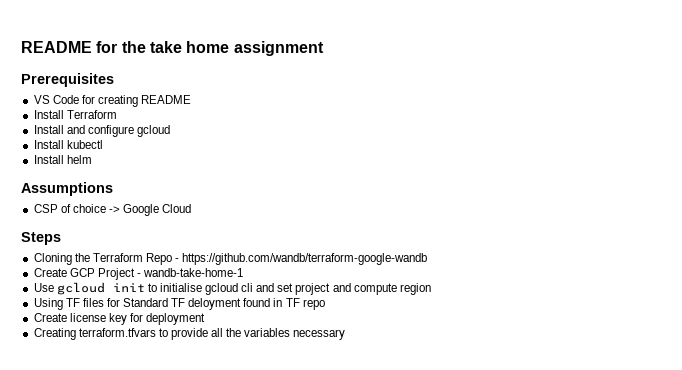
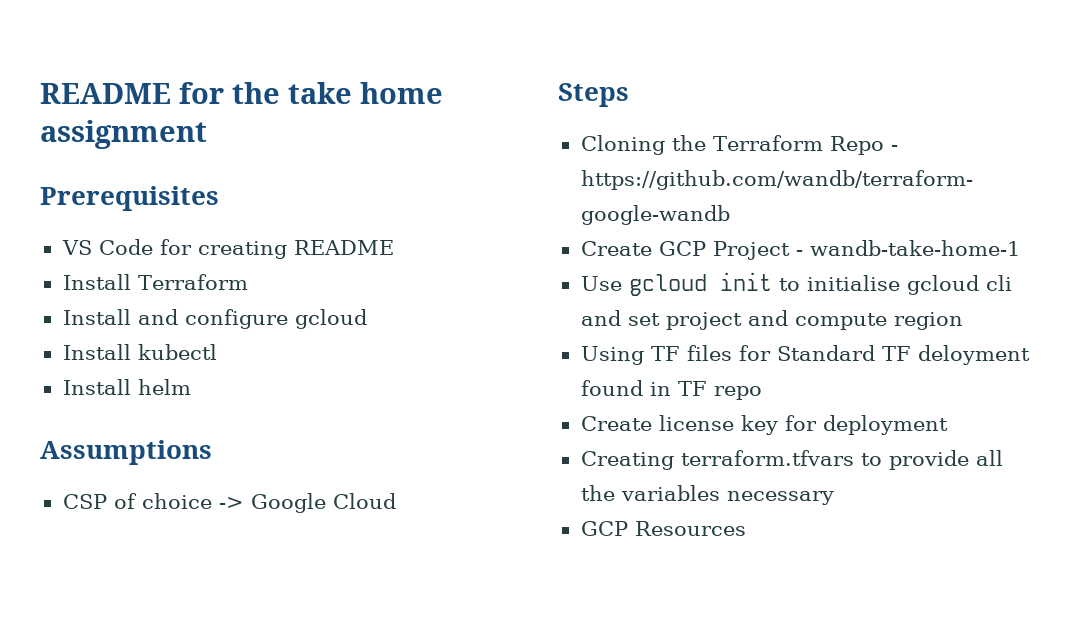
(346, 334) none -> [580,521,746,536] // GCP Resources

